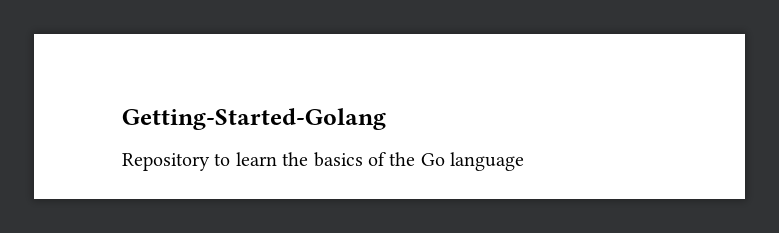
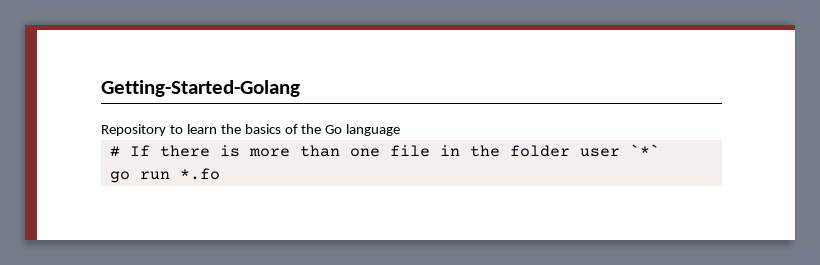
(525, 161) none -> [109,144,660,157] [109,168,220,183] // # If there is more than one file in the folder user `*` // go run *.fo

